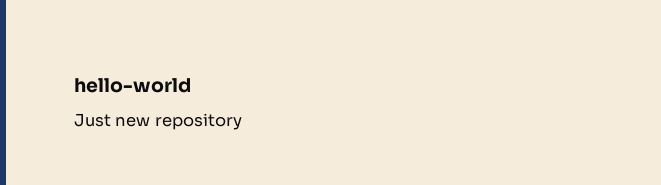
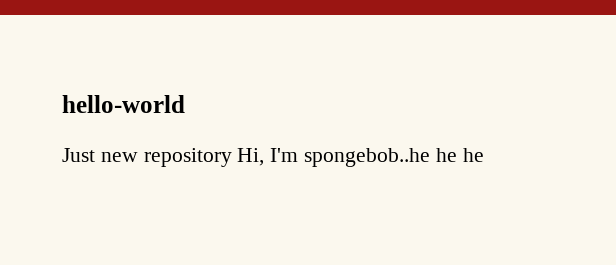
(242, 121) none -> [237,148,484,167] Hi, I'm spongebob..he he he

